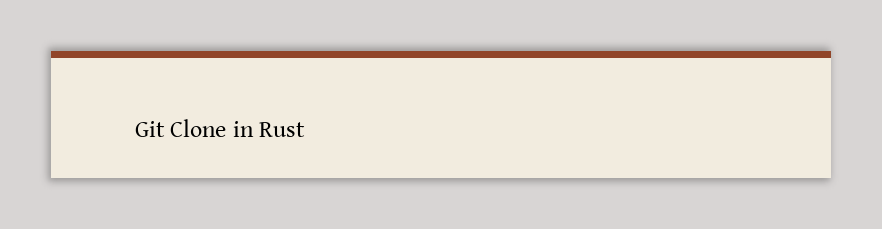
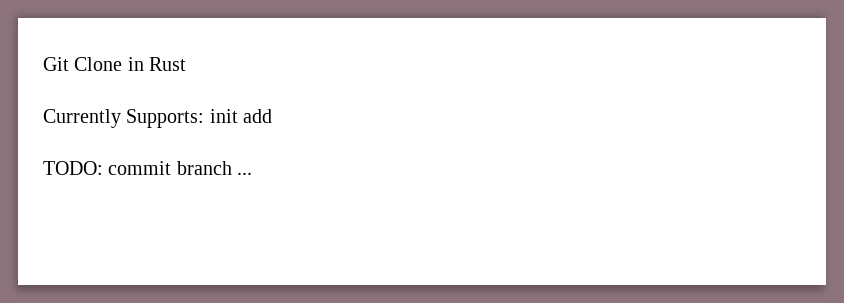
(306, 129) none -> [43,109,273,128] [43,161,253,175] // Currently Supports: init add // TODO: commit branch ...

